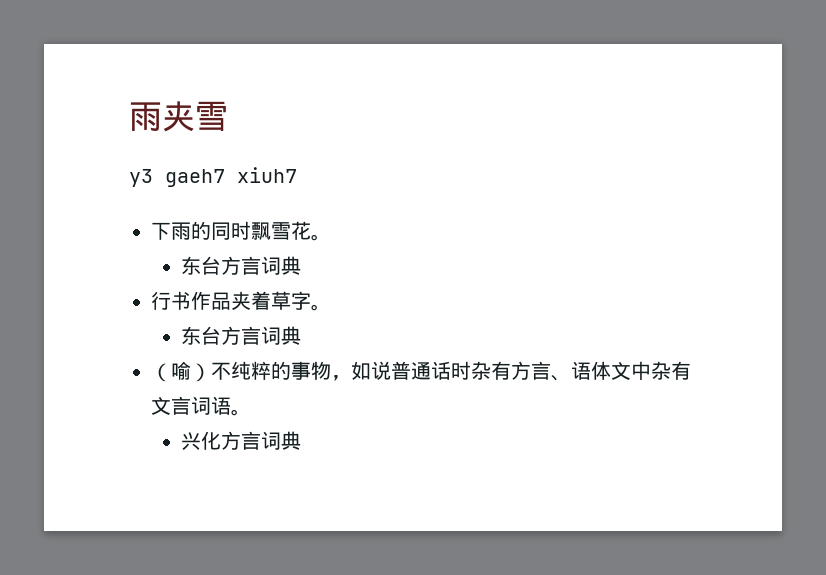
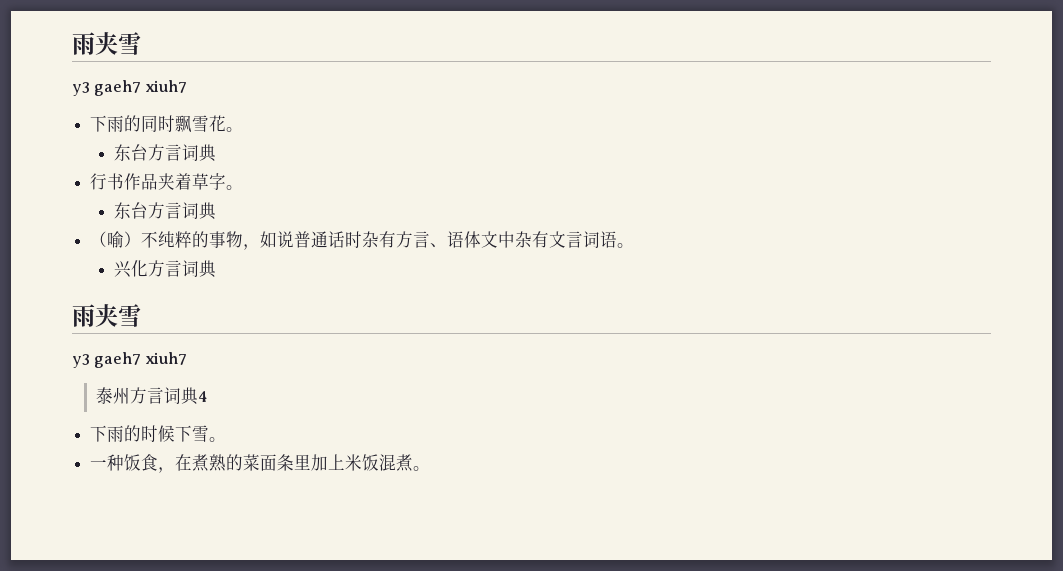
(301, 440) none -> [72,304,141,327] [72,352,187,368] [95,387,208,405] [90,425,227,442] [90,454,431,473] // 雨夹雪 // y3 gaeh7 xiuh7 // 泰州方言词典4 // 下雨的时候下雪。 // 一种饭食，在煮熟的菜面条里加上米饭混煮。

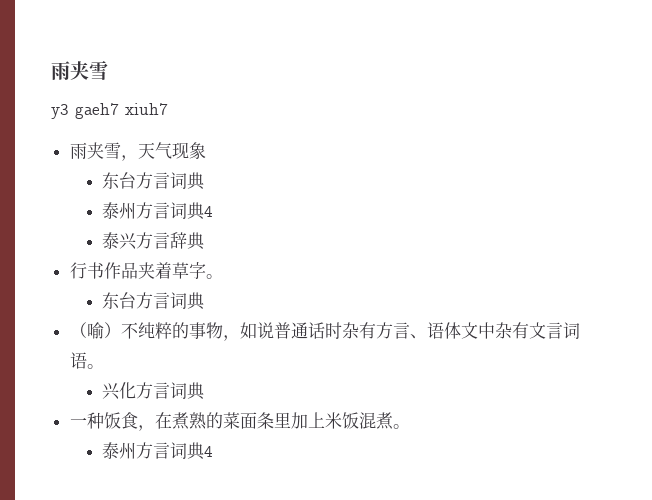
[72,32,141,55] [72,80,187,96] [90,115,244,133] [113,144,217,162] 雨夹雪 // y3 gaeh7 xiuh7 // 下雨的同时飘雪花。 // 东台方言词典 -> [51,60,108,80] [51,103,168,119] [69,142,206,161] [102,172,206,190] [102,202,214,220] [102,232,206,250] 雨夹雪 // y3 gaeh7 xiuh7 // 雨夹雪，天气现象 // 东台方言词典 // 泰州方言词典4 // 泰兴方言辞典
[72,304,141,327] [72,352,187,368] [95,387,208,405] [90,425,227,442] // 雨夹雪 // y3 gaeh7 xiuh7 // 泰州方言词典4 // 下雨的时候下雪。 -> (206, 391) none
(431, 468) none -> [102,442,214,460] // 泰州方言词典4

